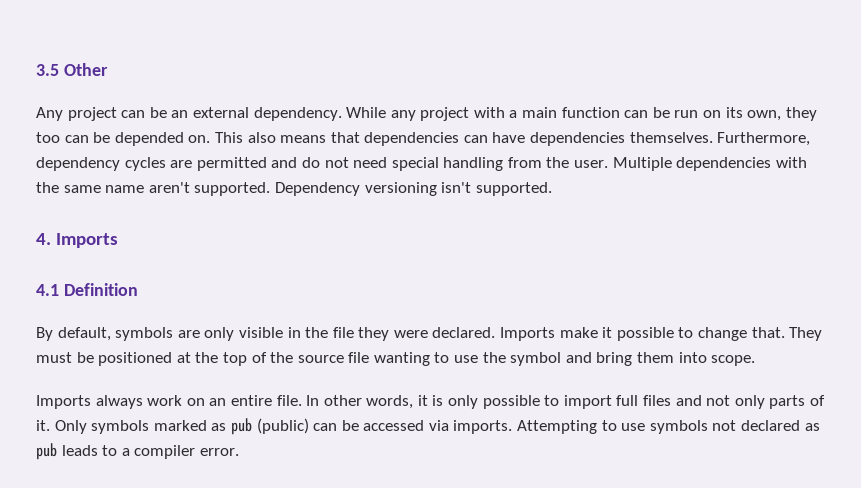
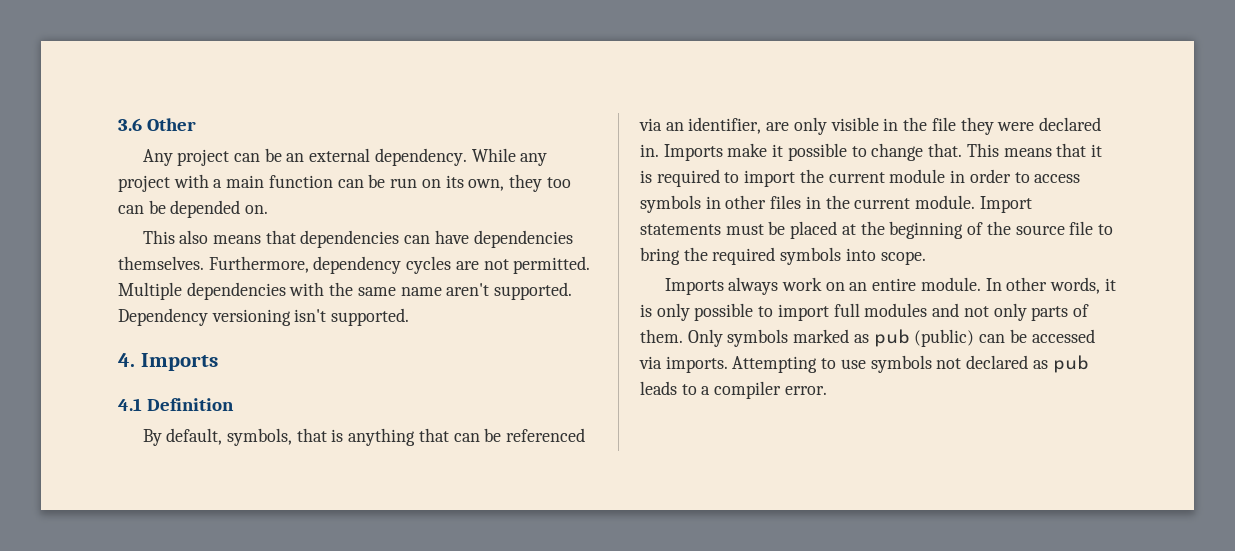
[36,64,59,76] 3.5 -> [118,118,142,131] 3.6
(211, 139) none -> (269, 209) //
[196,157,609,171] permitted and do not need special handling from the user. -> [483,256,591,274] not permitted.
[115,327,174,341] symbols -> [226,428,586,446] [639,117,762,134] symbols, that is anything that can be referenced via an identifier,
[432,327,496,338] declared. -> [1038,117,1101,131] [640,144,659,157] declared in.
[789,327,823,341] They -> [966,143,1102,157] [640,169,1081,187] [640,195,1032,213] [640,224,721,235] This means that it is required to import the current module in order to access symbols in other files in the current module. Import statements
[98,352,173,366] positioned -> [790,221,838,239] placed
[222,352,247,366] top -> [889,221,964,239] beginning
[373,352,675,366] wanting to use the symbol and bring them -> [1097,224,1113,235] [640,247,842,265] to bring the required symbols
[276,395,302,406] file. -> [920,277,981,291] module.
[643,395,672,406] files -> [864,303,928,317] modules
[36,420,50,431] it. -> [640,329,683,343] them.

